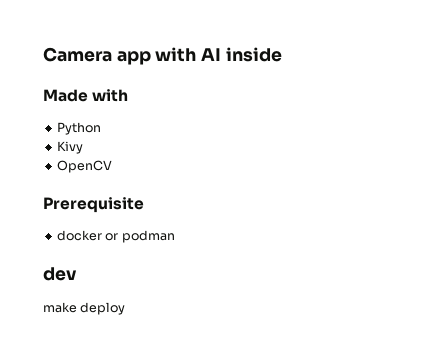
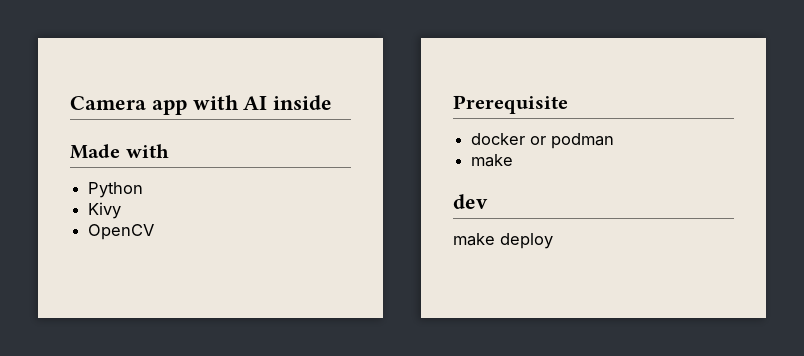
(175, 236) none -> [471,154,514,167] // make

